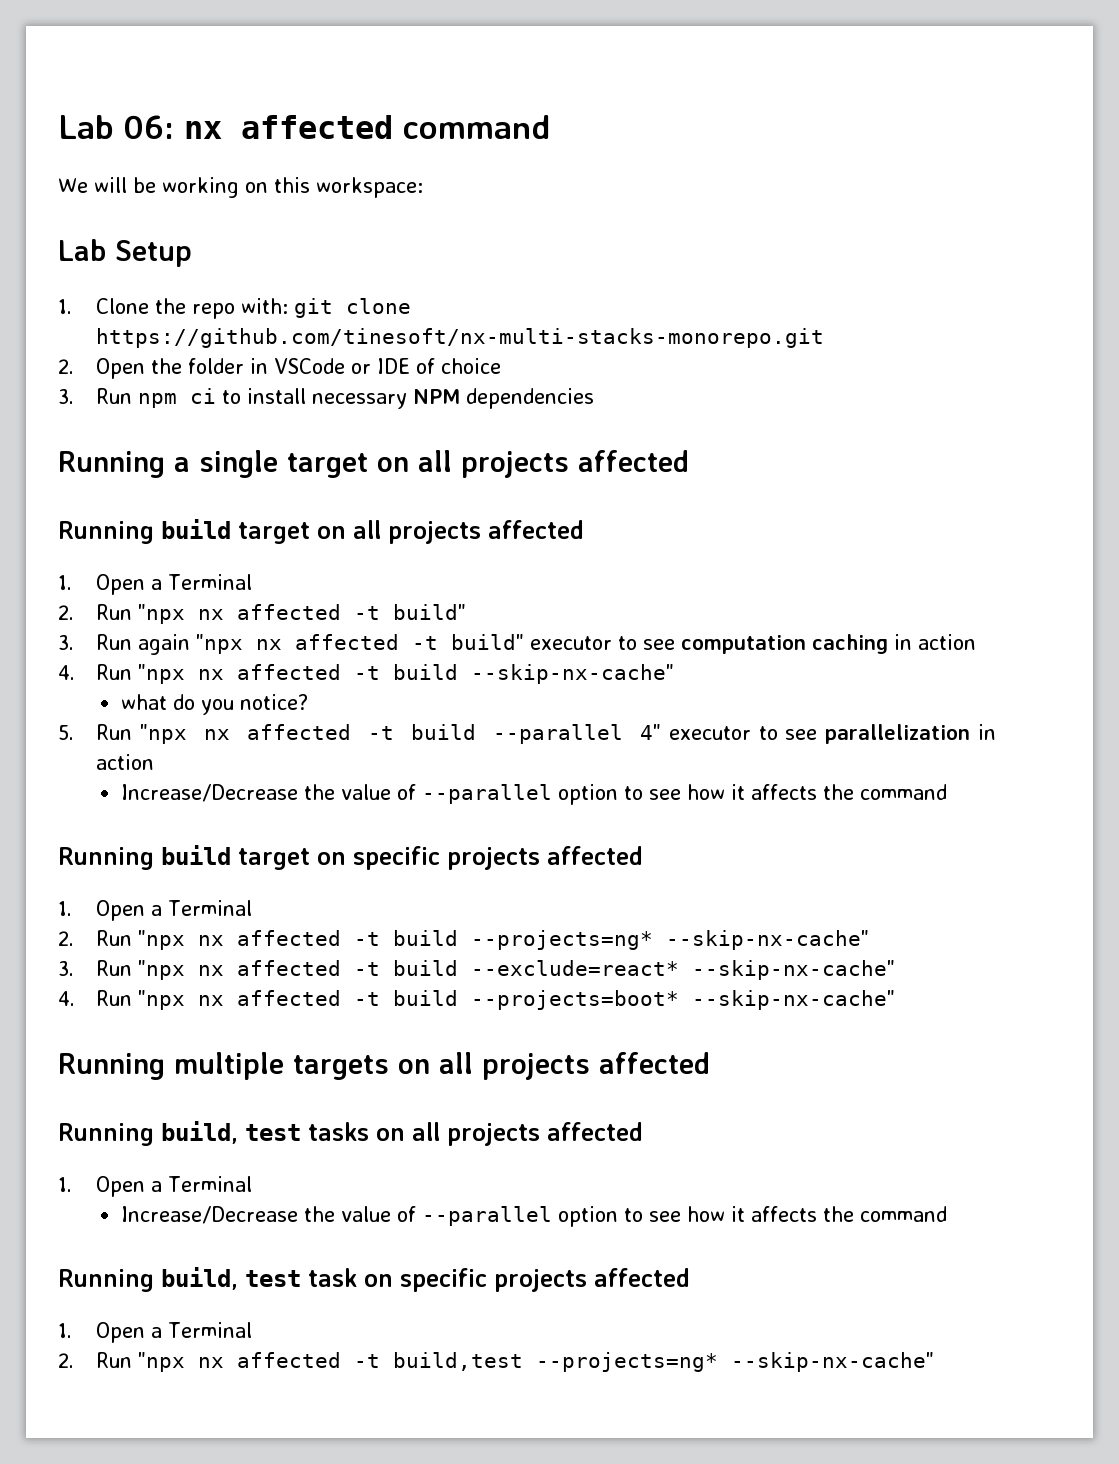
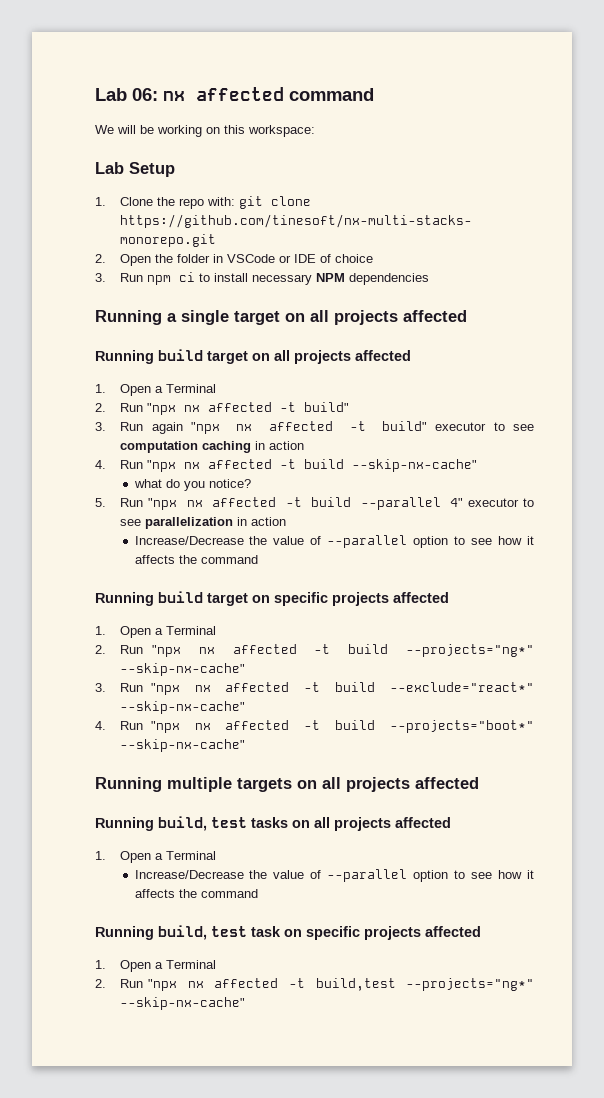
[471,930,654,950] --projects=ng* -> [405,644,534,657] --projects="ng*"
[471,960,680,976] --exclude=react* -> [390,682,534,692] --exclude="react*"
[471,990,680,1010] --projects=boot* -> [390,720,534,733] --projects="boot*"
[536,1352,719,1372] --projects=ng* -> [406,978,534,991] --projects="ng*"

